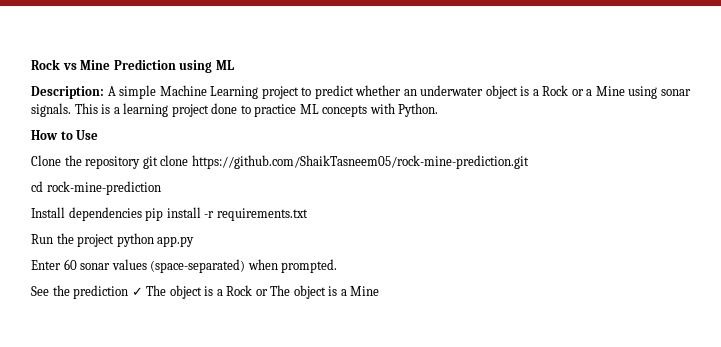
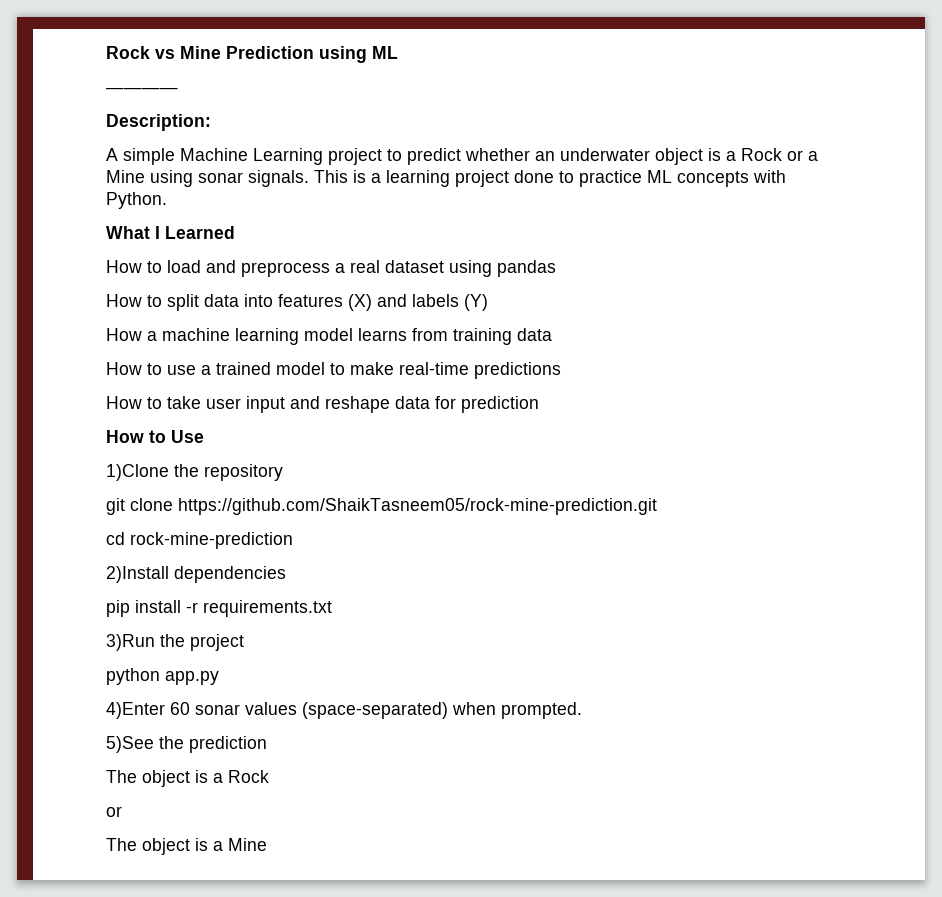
(234, 65) none -> [106,87,178,93] // ————
(104, 92) none -> (211, 122) //
(439, 110) none -> [106,226,235,239] [106,260,556,277] [106,294,488,311] [106,328,552,345] [106,362,561,379] [106,396,539,413] // What I Learned // How to load and preprocess a real dataset using pandas // How to split data into features (X) and labels (Y) // How a machine learning model learns from training data // How to use a trained model to make real-time predictions // How to take user input and reshape data for prediction
[31,155,61,166] Clone -> [106,464,169,481] 1)Clone
(141, 162) none -> (283, 472) //
[31,207,65,218] Install -> [106,566,169,583] 2)Install
(142, 214) none -> (286, 574) //
[31,234,53,244] Run -> [106,634,155,651] 3)Run
(115, 240) none -> (244, 642) //
[31,260,61,270] Enter -> [106,702,165,719] 4)Enter
[31,286,49,296] See -> [106,736,154,753] 5)See
[131,287,143,296] ✓ -> (267, 744) //
[255,289,268,296] or -> [106,806,122,817] // or //

